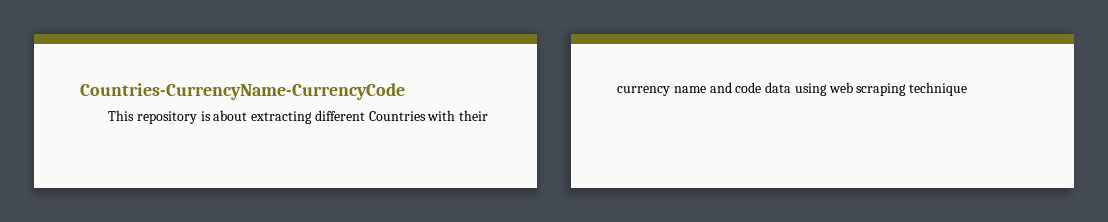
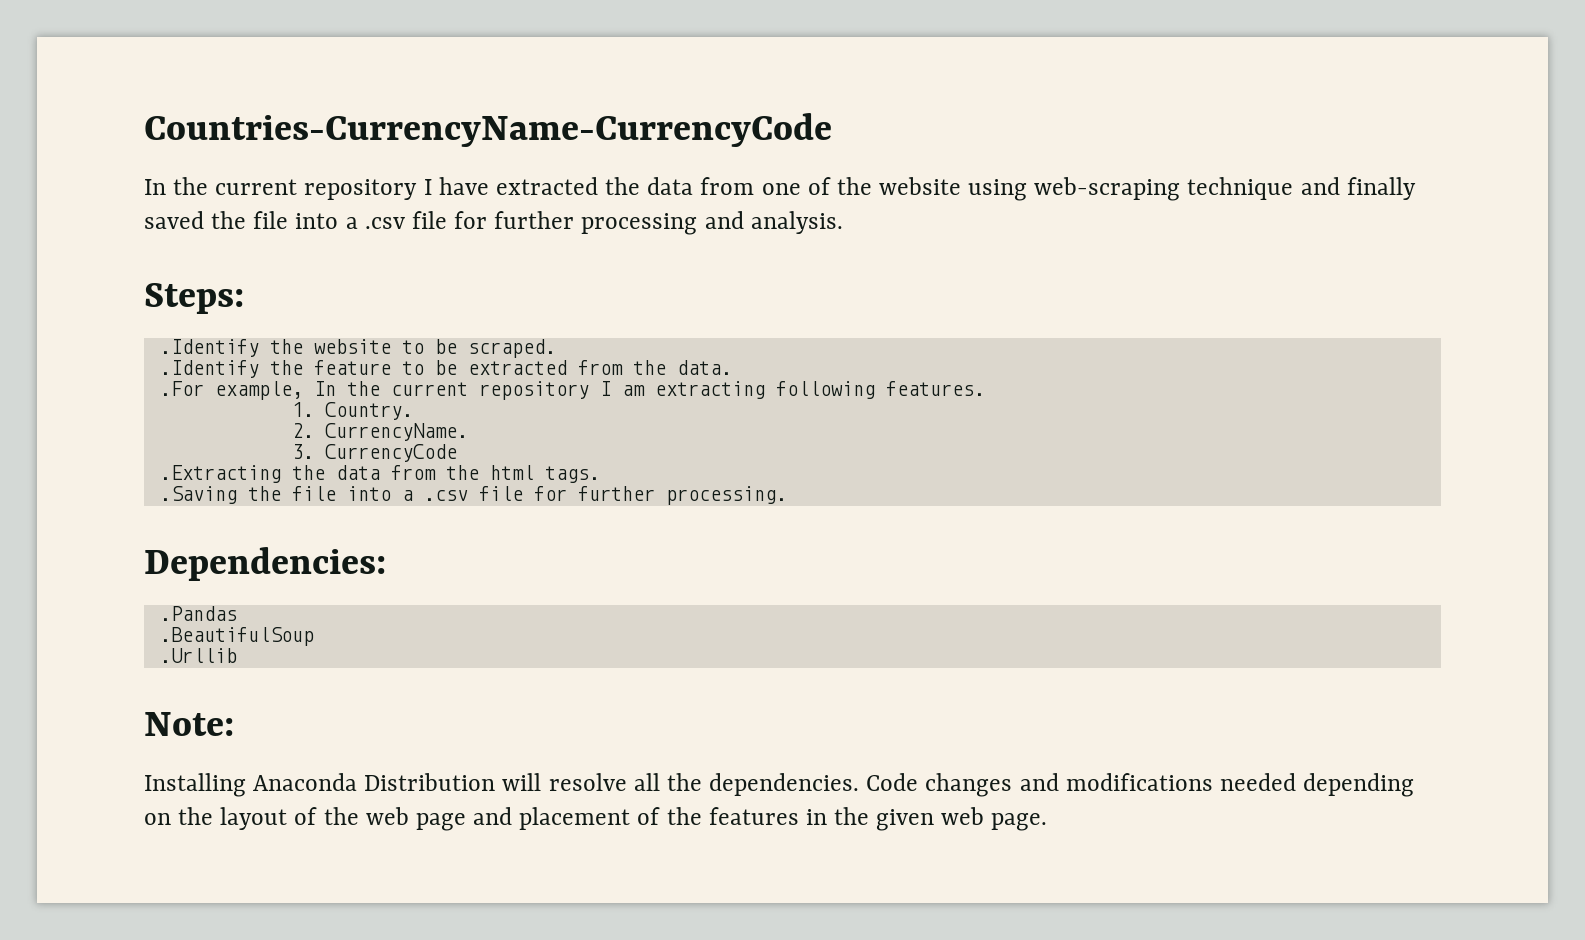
[107,110,489,124] [617,82,968,96] This repository is about extracting different Countries with their currency name and code data using web scraping technique -> [144,177,1416,201] [144,211,843,235] [144,283,244,314] [159,339,556,358] [159,360,732,378] [159,381,985,400] [291,402,413,420] [291,423,468,441] [291,444,457,462] [159,465,600,483] [159,486,787,505] [144,547,386,581] [159,606,237,621] [159,627,314,646] [159,648,237,663] [144,712,234,736] [144,773,1415,797] [144,807,1048,831] In the current repository I have extracted the data from one of the website using web-scraping technique and finally saved the file into a .csv file for further processing and analysis. // Steps: // .Identify the website to be scraped. // .Identify the feature to be extracted from the data. // .For example, In the current repository I am extracting following features. // 1. Country. // 2. CurrencyName. // 3. CurrencyCode // .Extracting the data from the html tags. // .Saving the file into a .csv file for further processing. // Dependencies: // .Pandas // .BeautifulSoup // .Urllib // Note: // Installing Anaconda Distribution will resolve all the dependencies. Code changes and modifications needed depending on the layout of the web page and placement of the features in the given web page.

